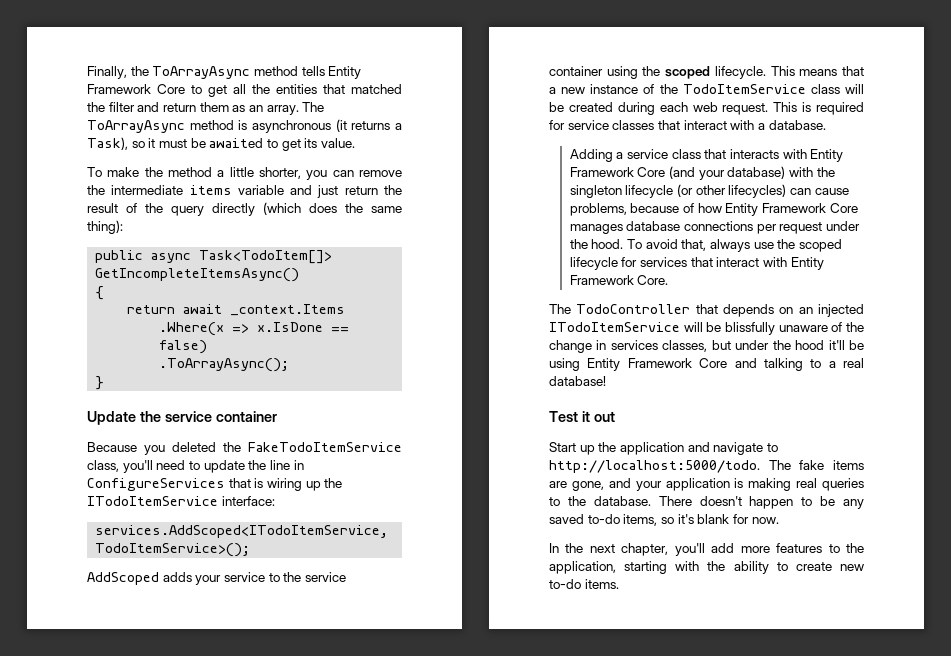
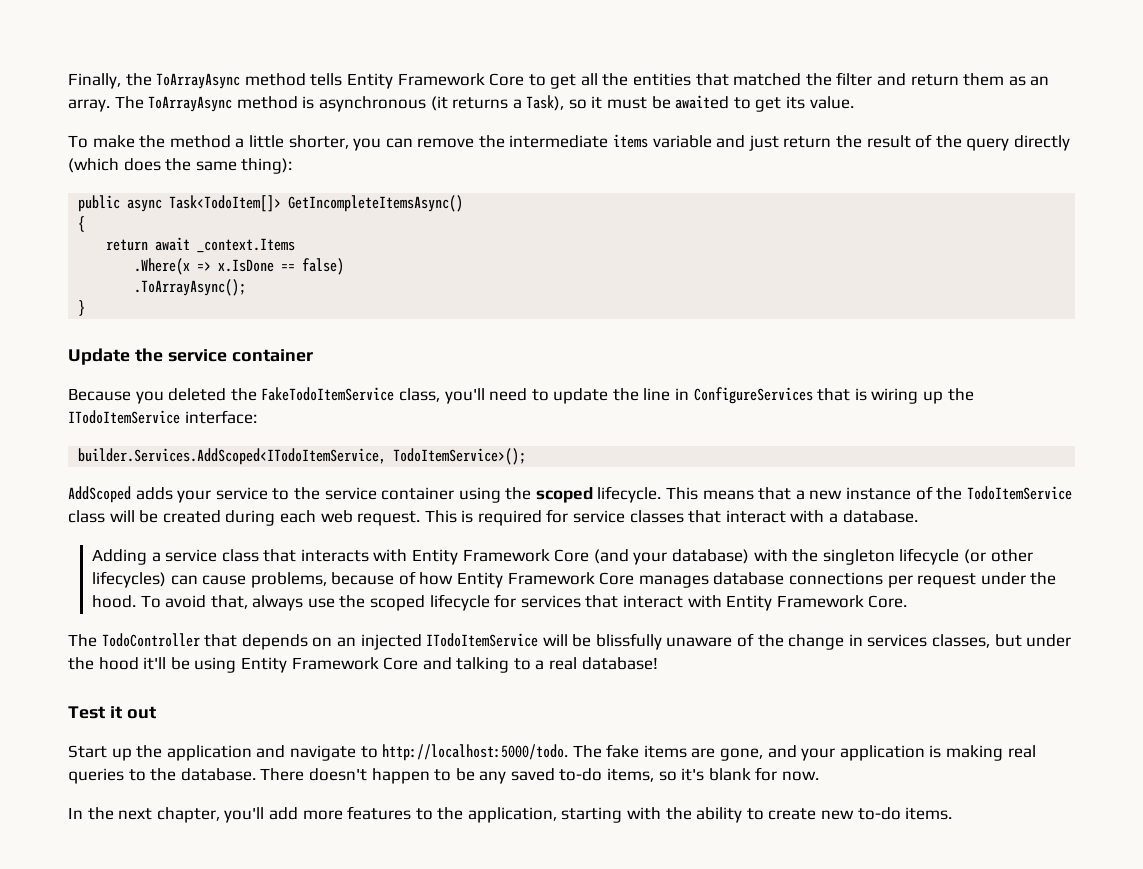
[95,525,389,538] services.AddScoped<ITodoItemService, -> [78,448,387,465] builder.Services.AddScoped<ITodoItemService,

